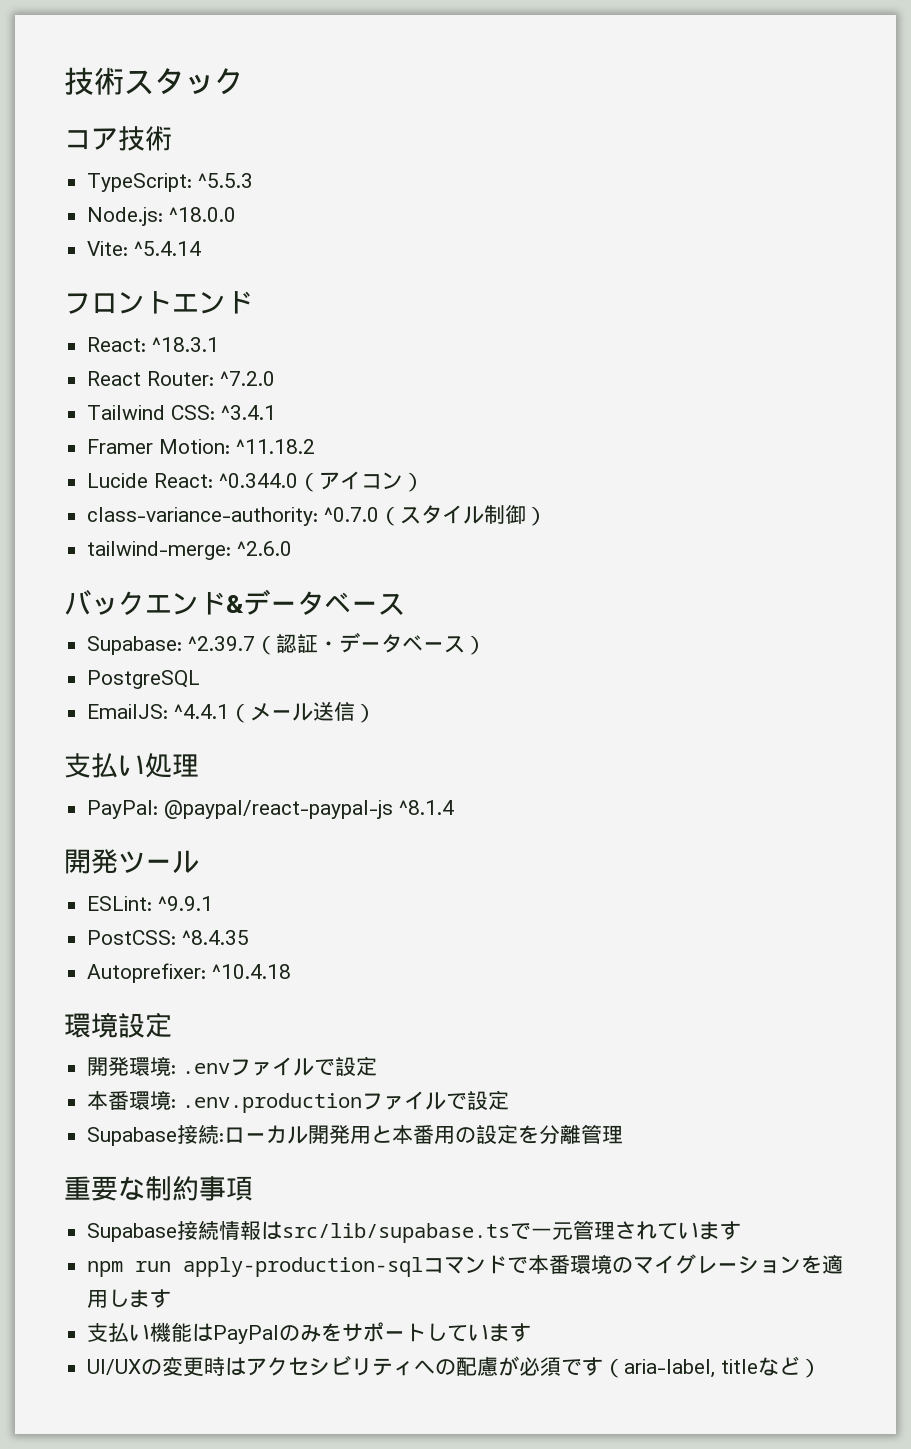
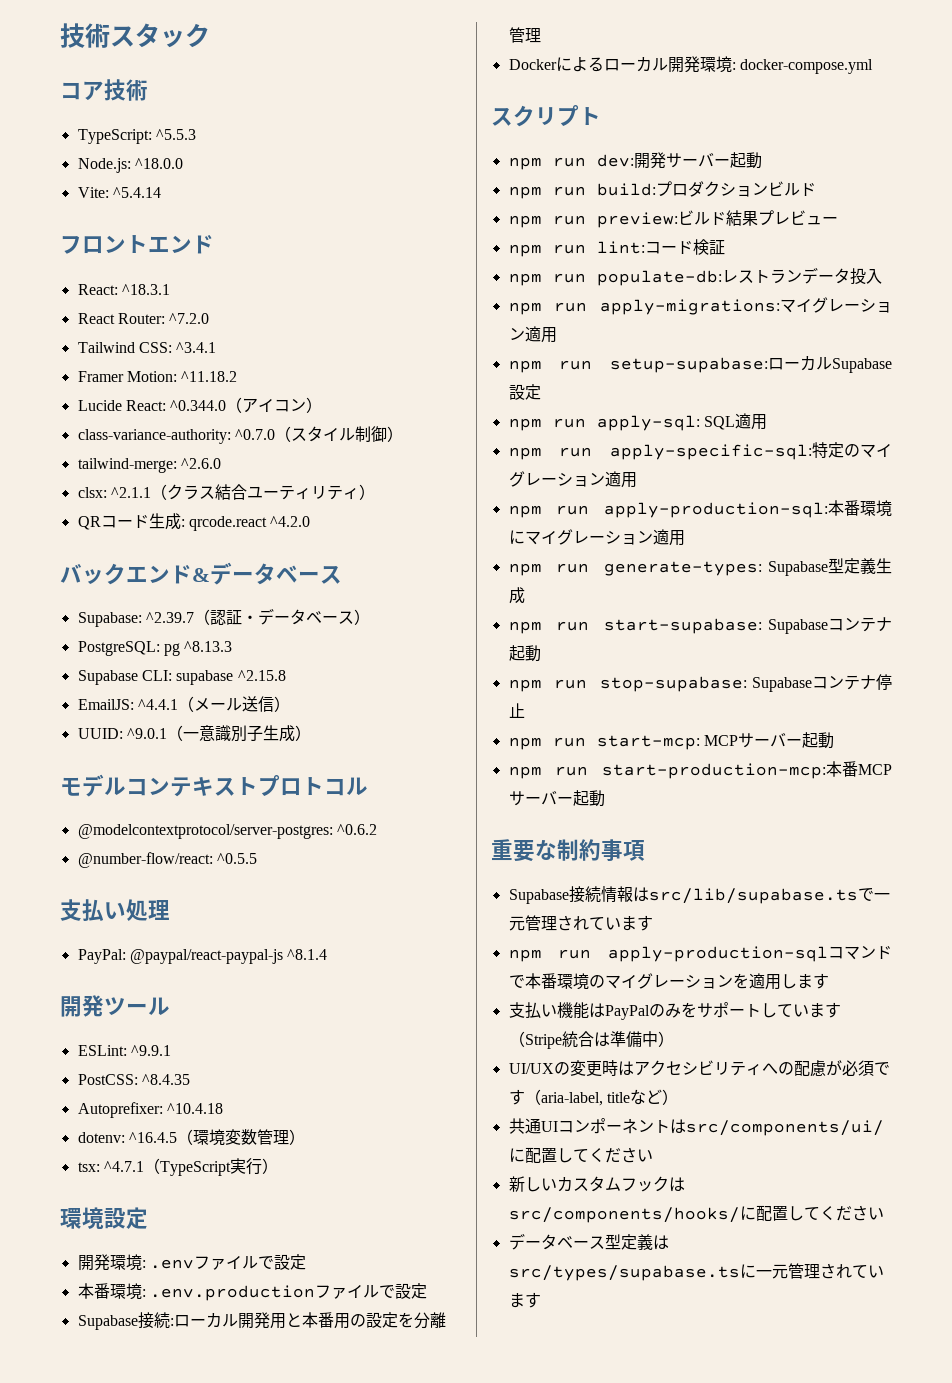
(293, 548) none -> [77,484,375,500] [77,513,311,531] // clsx: ^2.1.1（クラス結合ユーティリティ） // QRコード生成: qrcode.react ^4.2.0
[87,670,201,689] PostgreSQL -> [77,641,233,656] [77,670,286,685] PostgreSQL: pg ^8.13.3 // Supabase CLI: supabase ^2.15.8
(377, 713) none -> [77,725,311,742] [60,774,368,797] [77,824,377,839] [77,852,257,868] // UUID: ^9.0.1（一意識別子生成） // モデルコンテキストプロトコル // @modelcontextprotocol/server-postgres: ^0.6.2 // @number-flow/react: ^0.5.5
(292, 971) none -> [77,1129,305,1146] [77,1158,278,1176] // dotenv: ^16.4.5（環境変数管理） // tsx: ^4.7.1（TypeScript実行）
(624, 1134) none -> [508,56,873,74] [491,105,601,127] [508,152,762,170] [508,181,816,199] [508,210,838,228] [508,239,725,257] [508,267,882,286] [508,297,892,315] [508,326,557,343] [508,356,892,373] [508,384,541,400] [508,413,767,431] [508,442,892,460] [508,471,637,488] [508,500,892,518] [508,529,685,546] [508,558,892,576] [508,587,525,604] [508,617,892,634] [508,645,541,662] [508,674,892,692] [508,703,525,718] [508,732,834,750] [508,761,892,779] [508,790,605,807] // Dockerによるローカル開発環境: docker-compose.yml // スクリプト // npm run dev:開発サーバー起動 // npm run build:プロダクションビルド // npm run preview:ビルド結果プレビュー // npm run lint:コード検証 // npm run populate-db:レストランデータ投入 // npm run apply-migrations:マイグレーション適用 // npm run setup-supabase:ローカルSupabase設定 // npm run apply-sql: SQL適用 // npm run apply-specific-sql:特定のマイグレーション適用 // npm run apply-production-sql:本番環境にマイグレーション適用 // npm run generate-types: Supabase型定義生成 // npm run start-supabase: Supabaseコンテナ起動 // npm run stop-supabase: Supabaseコンテナ停止 // npm run start-mcp: MCPサーバー起動 // npm run start-production-mcp:本番MCPサーバー起動
(532, 1332) none -> [508,1031,674,1049] （Stripe統合は準備中）
(822, 1368) none -> [508,1118,884,1136] [508,1147,653,1163] [508,1176,685,1192] [508,1205,884,1223] [508,1233,669,1250] [508,1263,884,1281] [508,1292,541,1308] // 共通UIコンポーネントはsrc/components/ui/に配置してください // 新しいカスタムフックはsrc/components/hooks/に配置してください // データベース型定義はsrc/types/supabase.tsに一元管理されています

